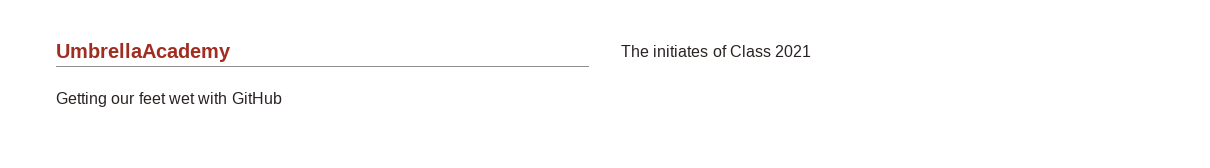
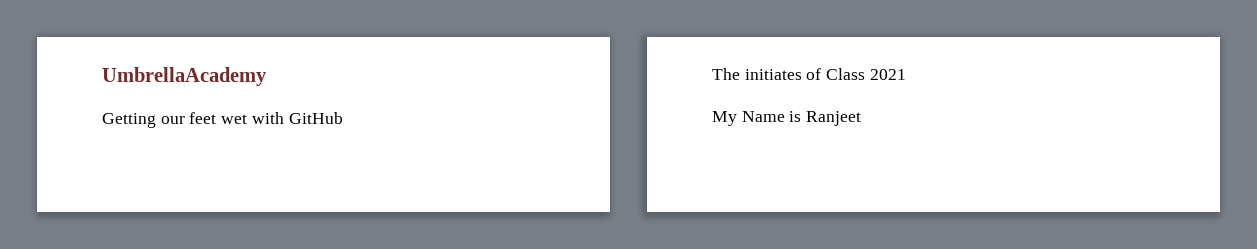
(812, 51) none -> [712,111,862,126] // My Name is Ranjeet

